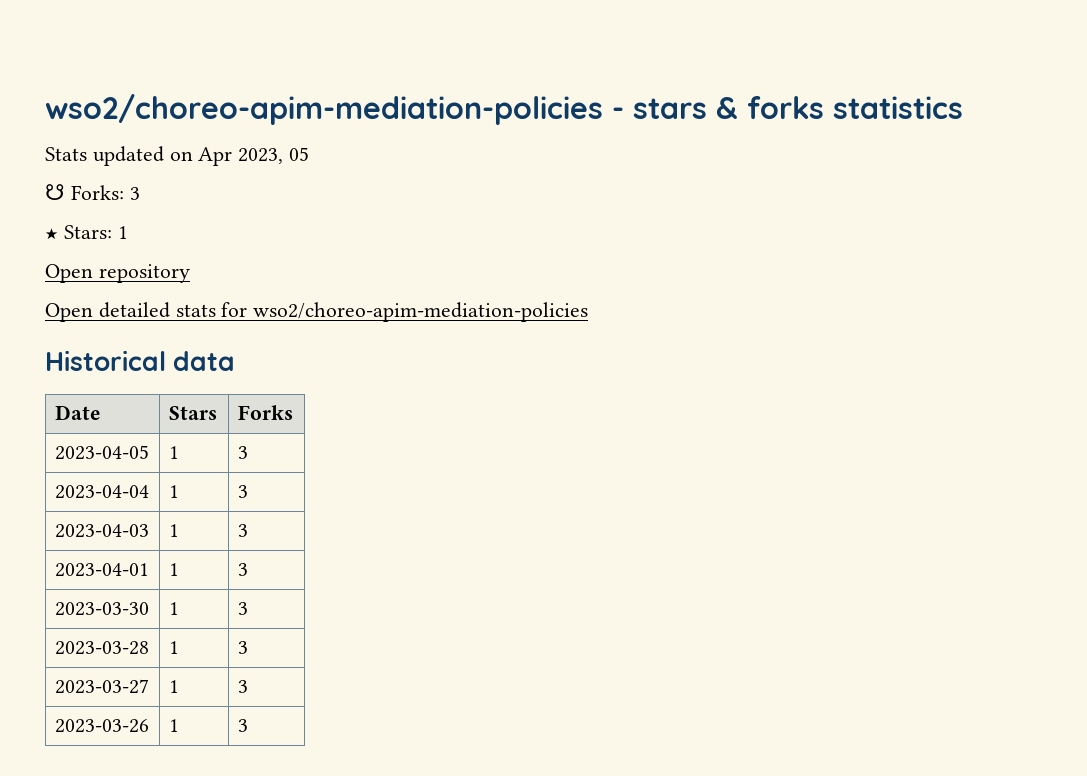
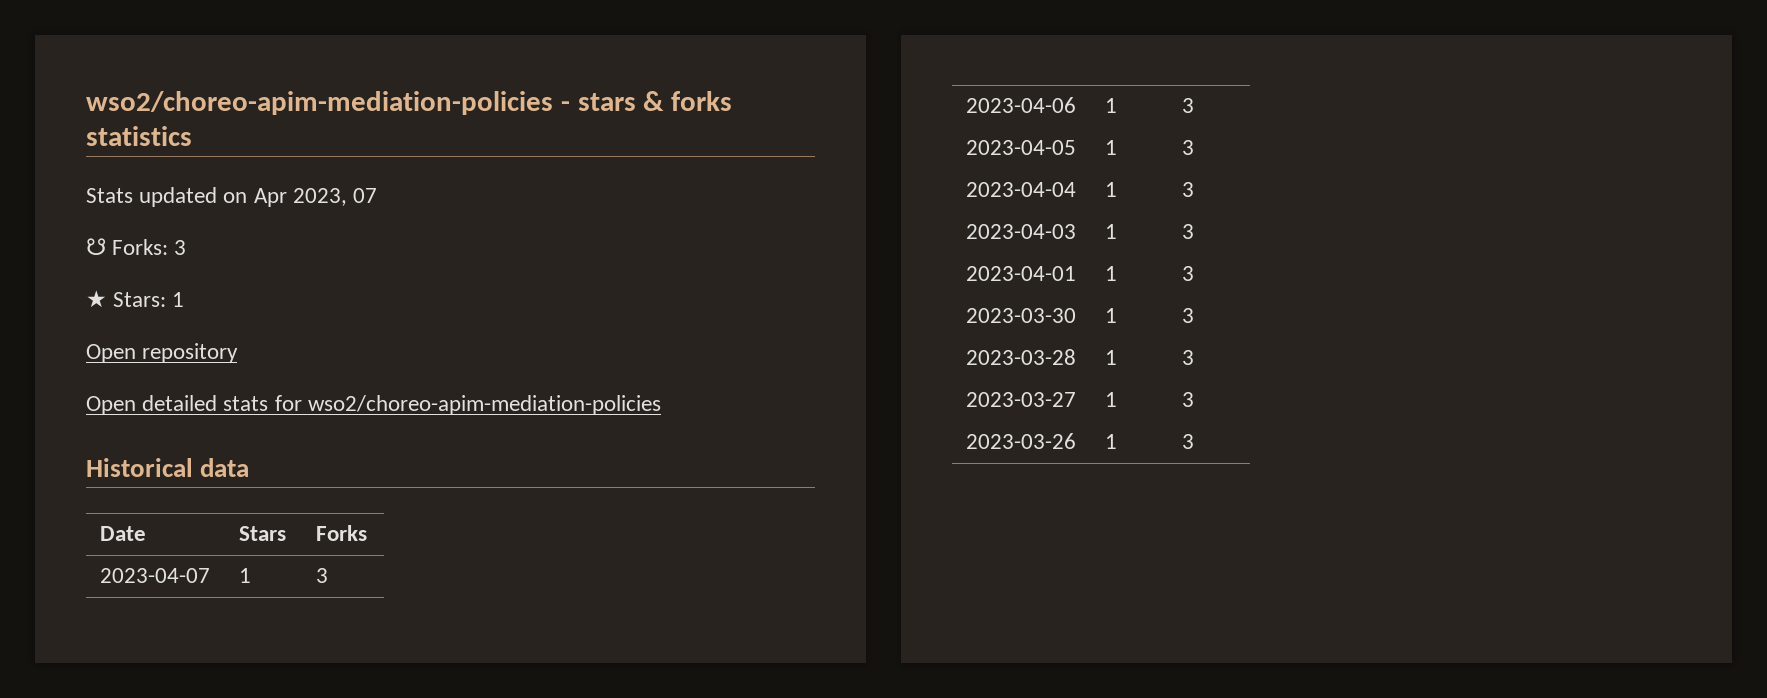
[289,147,310,161] 05 -> [353,188,378,203] 07
(293, 412) none -> [100,568,211,583] [239,568,252,583] [316,568,329,583] [966,97,1077,113] [1105,98,1118,113] [1182,98,1195,113] // 2023-04-07 | 1 | 3 // 2023-04-06 | 1 | 3

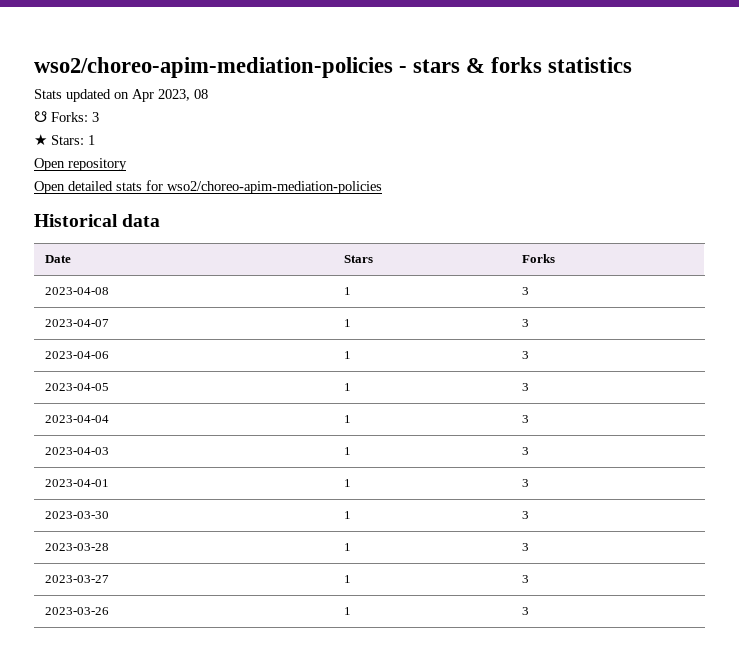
[353,188,378,203] 07 -> [194,89,208,99] 08
(368, 533) none -> [44,287,109,295] [343,287,351,295] [521,287,529,295] // 2023-04-08 | 1 | 3

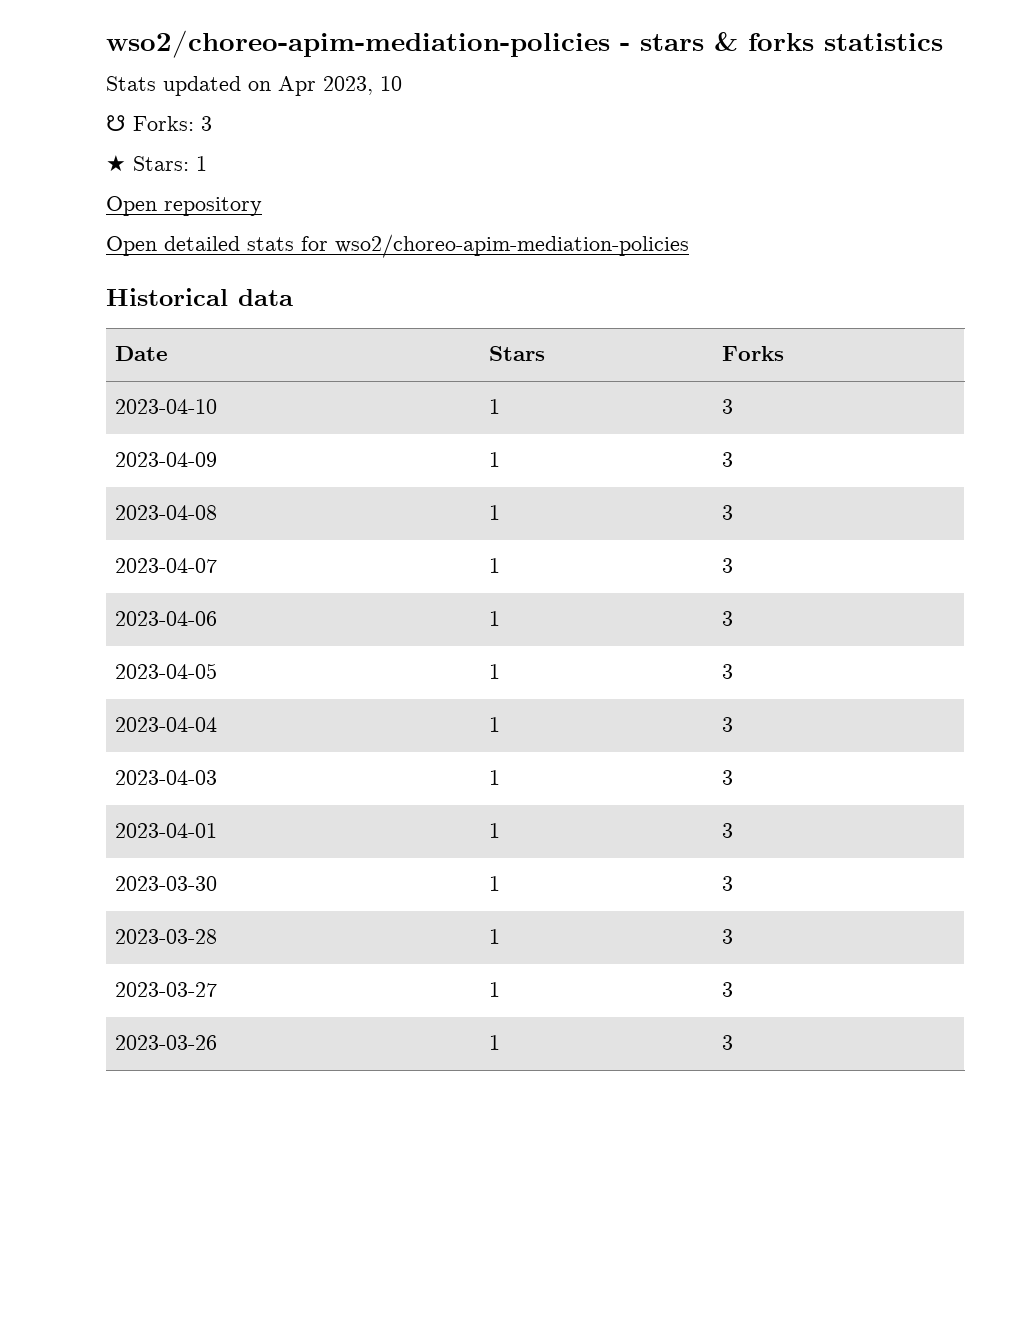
[194,89,208,99] 08 -> [380,76,402,91] 10
(555, 258) none -> [115,399,218,414] [489,399,501,414] [722,399,734,414] [115,452,218,467] [489,452,501,467] [722,452,734,467] // 2023-04-10 | 1 | 3 // 2023-04-09 | 1 | 3

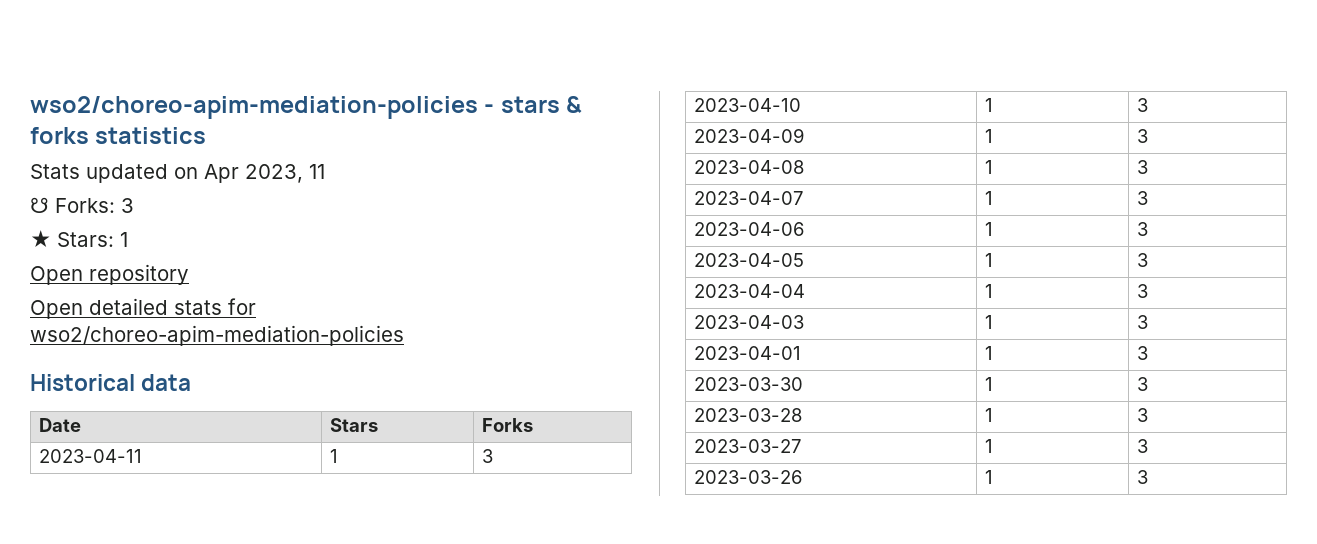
[380,76,402,91] 10 -> [309,164,325,179] 11
(785, 353) none -> [39,449,143,463] [330,449,339,463] [482,449,494,463] // 2023-04-11 | 1 | 3

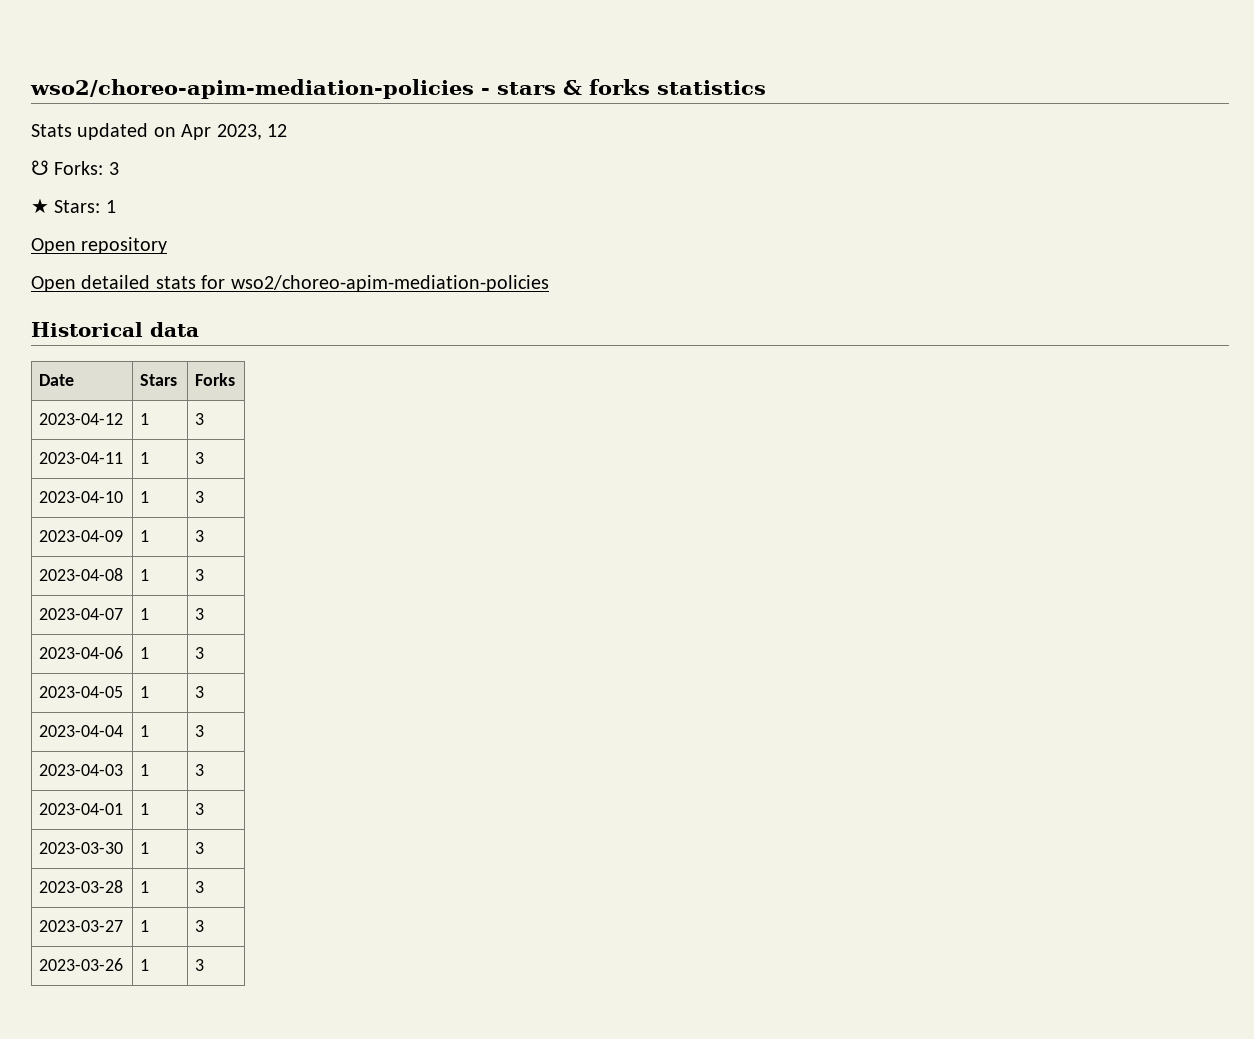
[309,164,325,179] 11 -> [267,124,287,137] 12
(534, 425) none -> [39,413,124,425] [140,413,150,425] [195,413,205,425] // 2023-04-12 | 1 | 3

